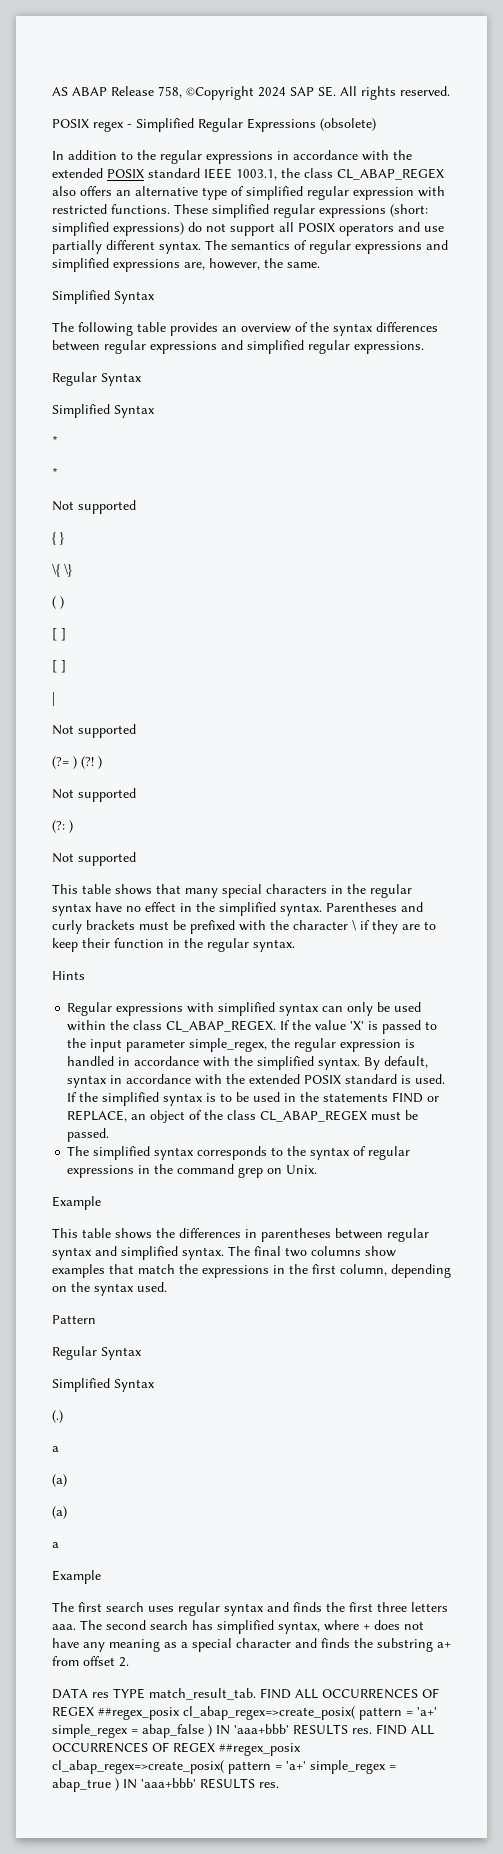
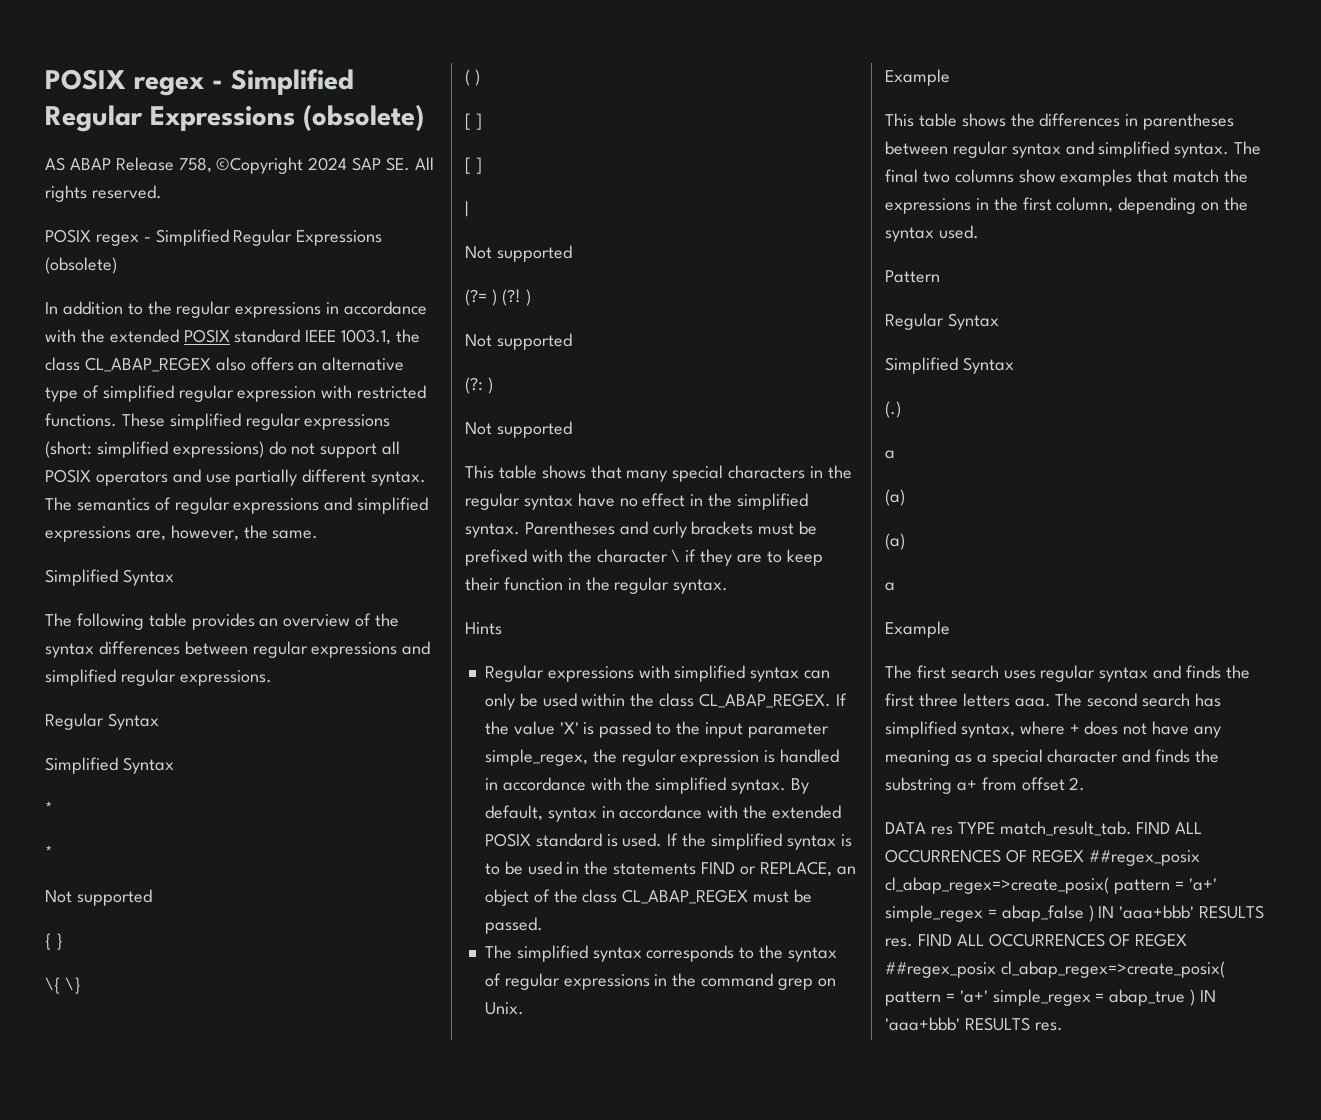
(52, 91) none -> [45,69,354,96] [45,105,424,132] POSIX regex - Simplified Regular Expressions (obsolete) //

